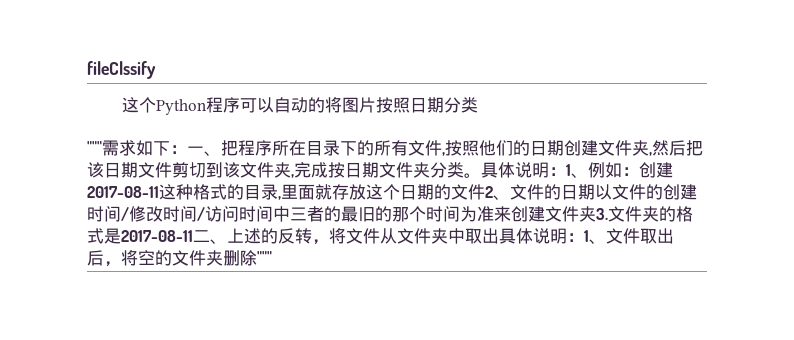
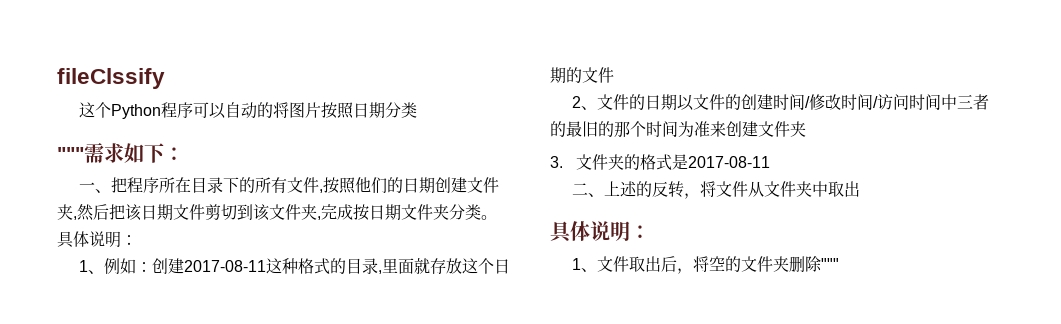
(187, 149) none -> (184, 154) //
(566, 171) none -> (137, 240) //
(485, 192) none -> (614, 75) //
(596, 214) none -> (806, 129) //
(193, 236) none -> (770, 162) //
[499,228,584,244] 具体说明： -> [550,221,650,243] // 具体说明： //

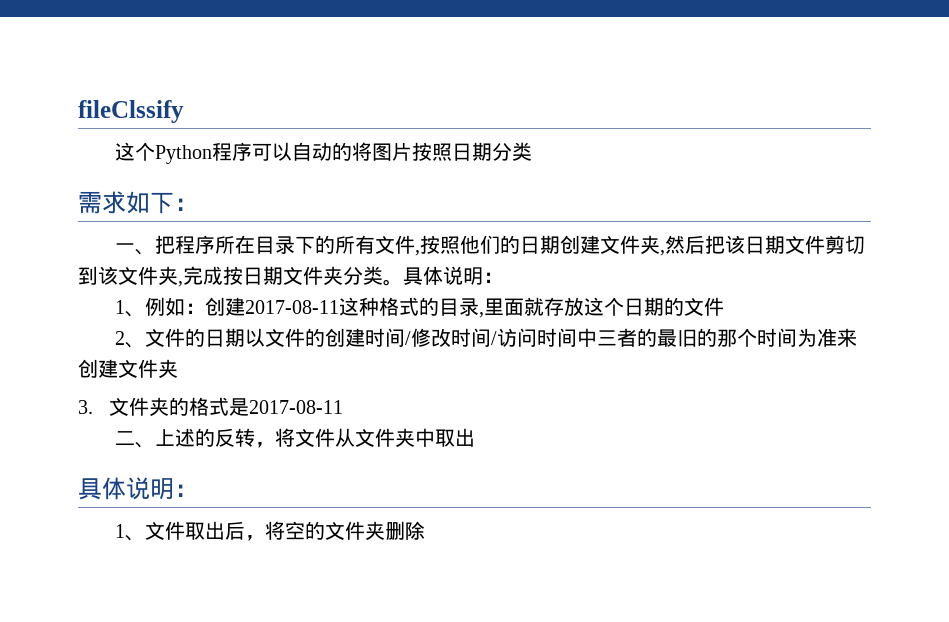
[57,147,84,161] """ -> (533, 151) none
[821,258,840,270] """ -> (426, 530) none

